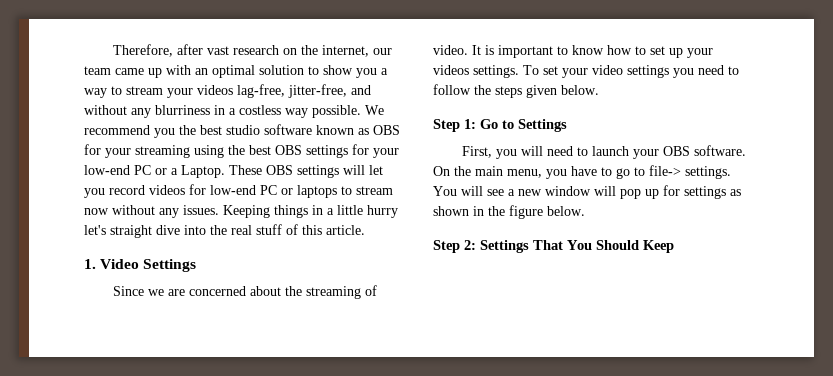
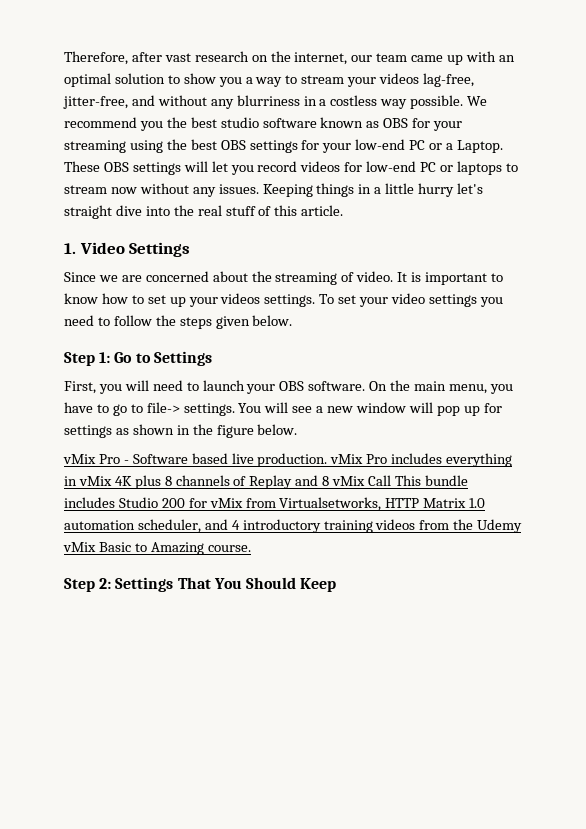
(585, 211) none -> [63,453,513,467] [64,475,468,489] [64,497,486,511] [64,519,523,533] [63,542,251,555] // vMix Pro - Software based live production. vMix Pro includes everything in vMix 4K plus 8 channels of Replay and 8 vMix Call This bundle includes Studio 200 for vMix from Virtualsetworks, HTTP Matrix 1.0 automation scheduler, and 4 introductory training videos from the Udemy vMix Basic to Amazing course.

